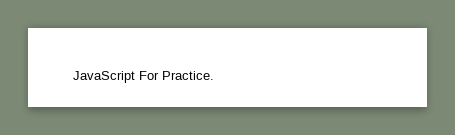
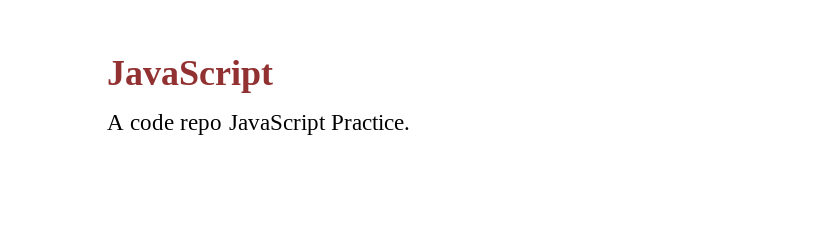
[73,71,159,83] JavaScript For -> [107,60,273,93] [107,114,326,135] JavaScript // A code repo JavaScript

